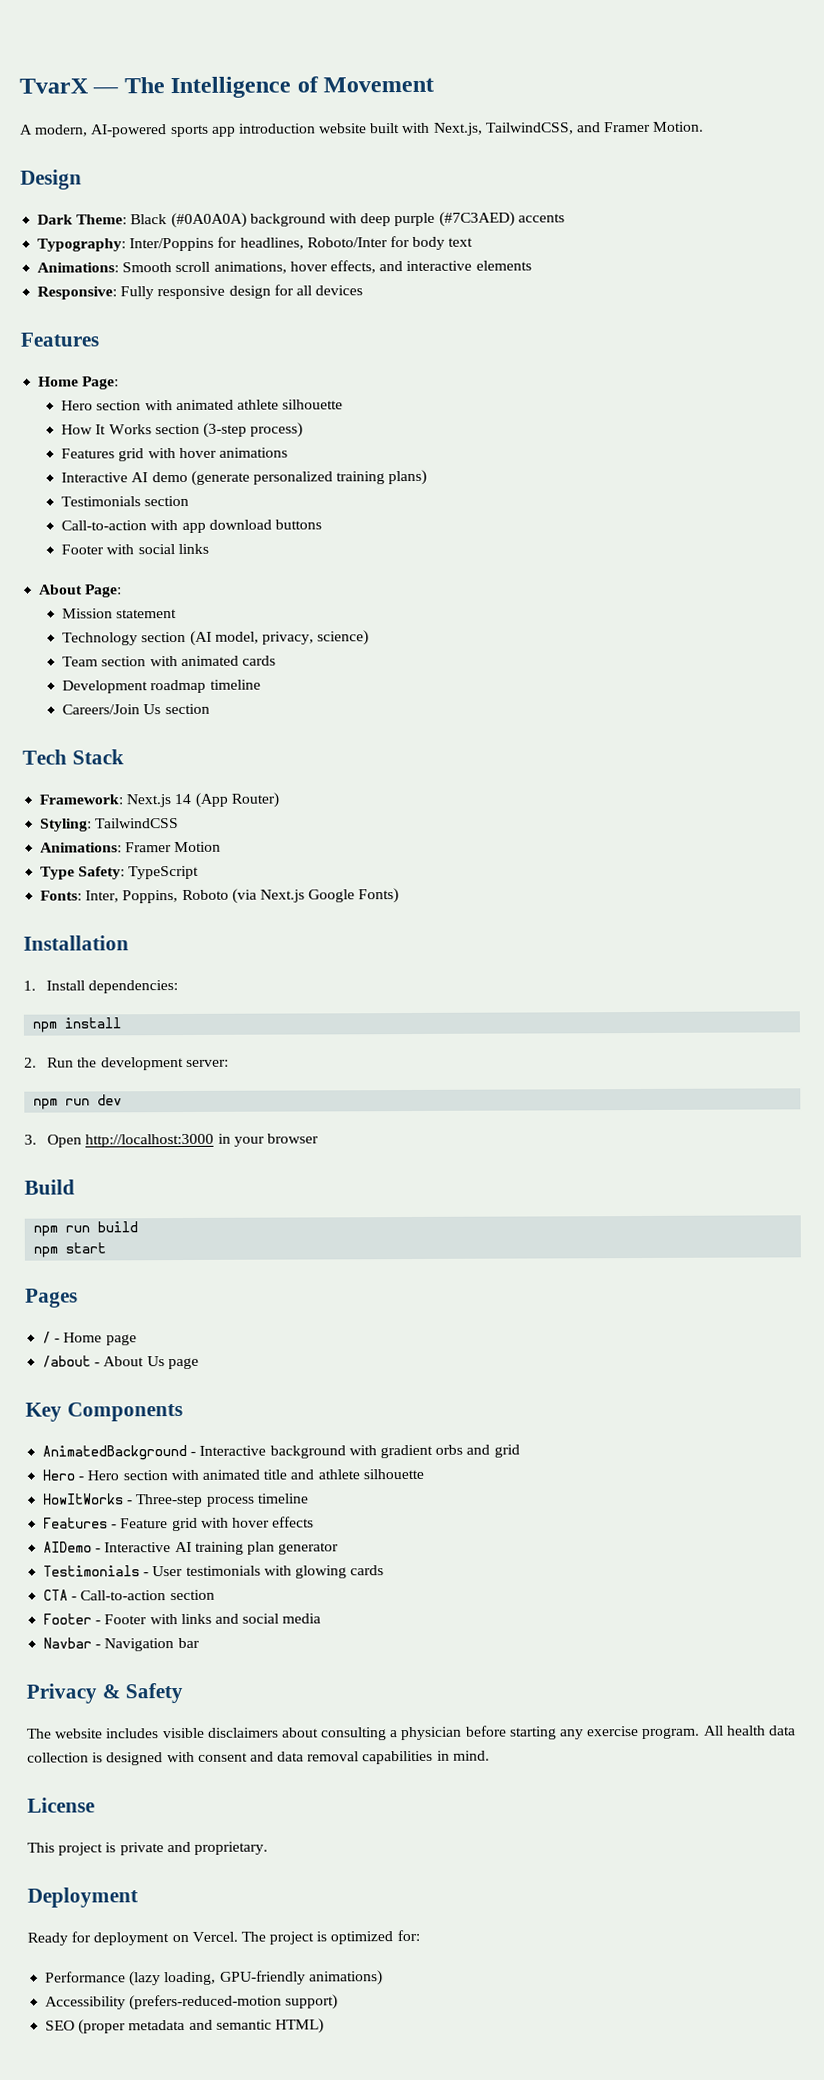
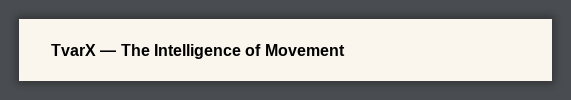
[20,121,705,138] [20,169,82,190] [37,211,565,229] [37,236,474,252] [37,260,532,274] [37,284,364,300] [20,332,99,347] [38,376,120,390] [61,399,344,411] [61,422,304,438] [61,447,289,462] [61,469,428,486] [61,495,190,507] [61,519,323,533] [61,543,209,555] [39,584,123,598] [62,608,178,619] [62,630,370,646] [62,655,277,667] [62,679,261,694] [62,703,210,715] [22,749,124,765] [39,792,279,808] [40,818,180,832] [40,841,222,853] [40,865,200,880] [40,888,400,904] [23,935,129,951] [23,980,179,994] [32,1017,122,1033] [24,1056,229,1071] [33,1094,123,1110] [24,1133,319,1148] [24,1179,75,1195] [33,1221,139,1237] [33,1242,107,1258] [25,1288,78,1308] [42,1331,137,1346] [42,1355,199,1370] [25,1402,183,1422] [42,1444,520,1461] [42,1468,424,1481] [42,1493,309,1508] [43,1516,315,1532] [43,1541,340,1555] [43,1565,385,1579] [43,1589,215,1601] [43,1613,322,1625] [43,1637,200,1652] [26,1683,184,1704] [27,1725,796,1741] [27,1750,490,1766] [27,1797,95,1813] [27,1841,268,1856] [27,1887,138,1908] [27,1929,420,1946] [45,1970,383,1987] [45,1994,339,2011] [45,2018,324,2035] // A modern, AI-powered sports app introduction website built with Next.js, TailwindCSS, and Framer Motion. // Design // Dark Theme: Black (#0A0A0A) background with deep purple (#7C3AED) accents // Typography: Inter/Poppins for headlines, Roboto/Inter for body text // Animations: Smooth scroll animations, hover effects, and interactive elements // Responsive: Fully responsive design for all devices // Features // Home Page: // Hero section with animated athlete silhouette // How It Works section (3-step process) // Features grid with hover animations // Interactive AI demo (generate personalized training plans) // Testimonials section // Call-to-action with app download buttons // Footer with social links // About Page: // Mission statement // Technology section (AI model, privacy, science) // Team section with animated cards // Development roadmap timeline // Careers/Join Us section // Tech Stack // Framework: Next.js 14 (App Router) // Styling: TailwindCSS // Animations: Framer Motion // Type Safety: TypeScript // Fonts: Inter, Poppins, Roboto (via Next.js Google Fonts) // Installation // 1. Install dependencies: // npm install // 2. Run the development server: // npm run dev // 3. Open http://localhost:3000 in your browser // Build // npm run build // npm start // Pages // / - Home page // /about - About Us page // Key Components // AnimatedBackground - Interactive background with gradient orbs and grid // Hero - Hero section with animated title and athlete silhouette // HowItWorks - Three-step process timeline // Features - Feature grid with hover effects // AIDemo - Interactive AI training plan generator // Testimonials - User testimonials with glowing cards // CTA - Call-to-action section // Footer - Footer with links and social media // Navbar - Navigation bar // Privacy & Safety // The website includes visible disclaimers about consulting a physician before starting any exercise program. All health data collection is designed with consent and data removal capabilities in mind. // License // This project is private and proprietary. // Deployment // Ready for deployment on Vercel. The project is optimized for: // Performance (lazy loading, GPU-friendly animations) // Accessibility (prefers-reduced-motion support) // SEO (proper metadata and semantic HTML) -> (345, 50) none

